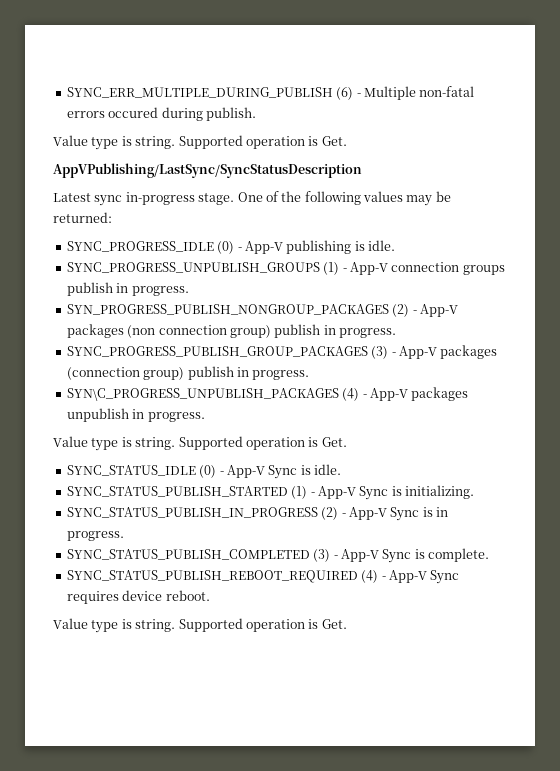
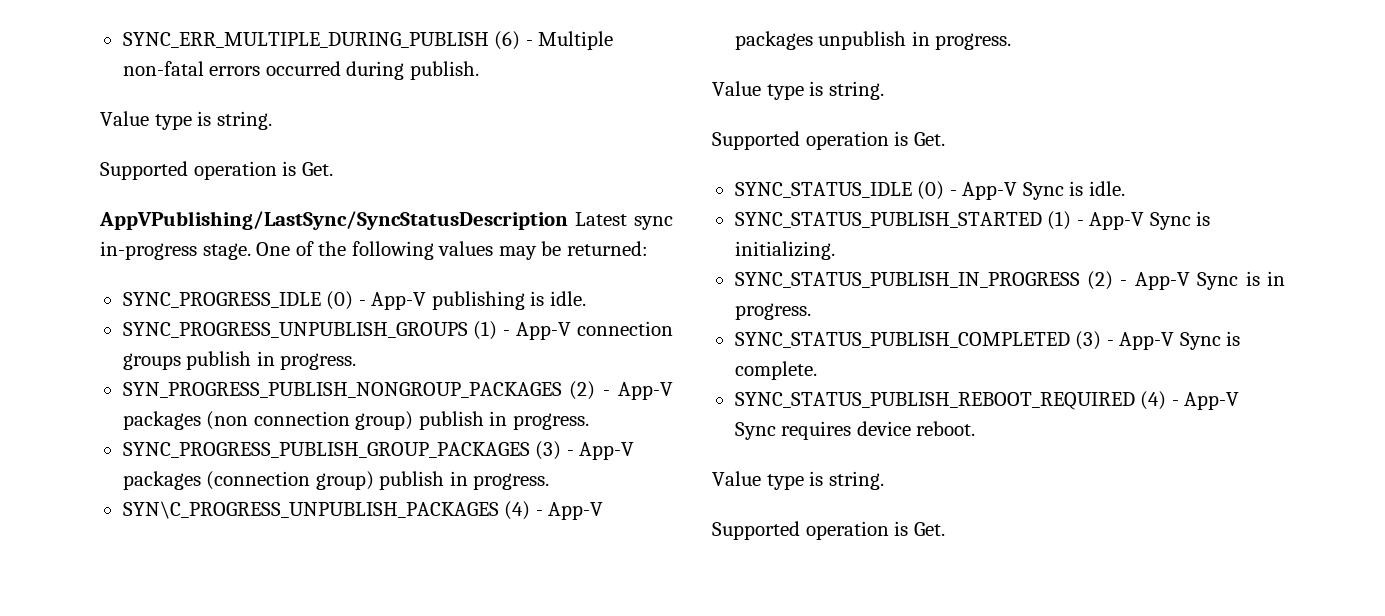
[108,107,159,118] occured -> [265,61,341,76] occurred
(176, 142) none -> (272, 120) //
(362, 170) // -> (568, 220) none
(176, 443) none -> (884, 90) //
(176, 625) none -> (884, 480) //

